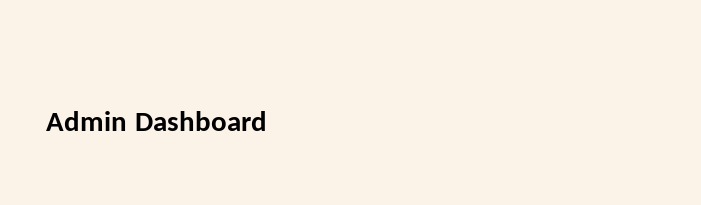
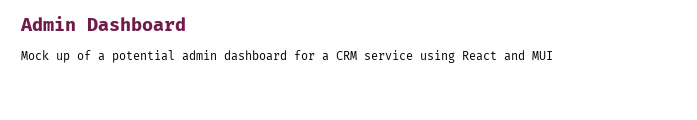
(267, 121) none -> [21,50,553,63] // Mock up of a potential admin dashboard for a CRM service using React and MUI

